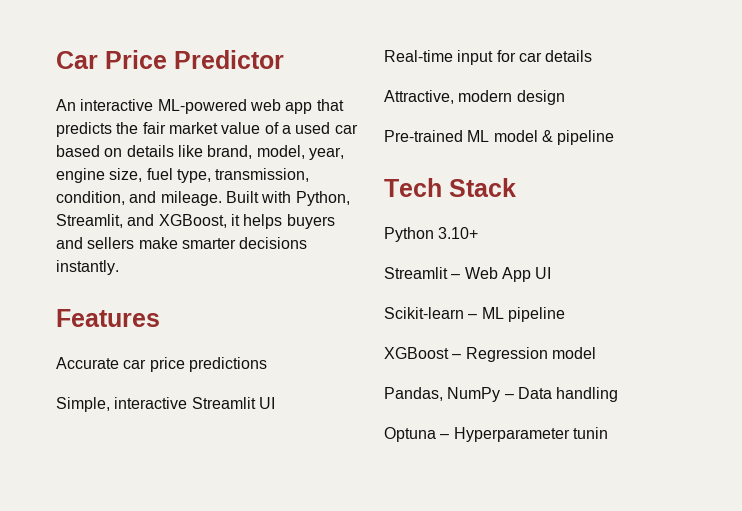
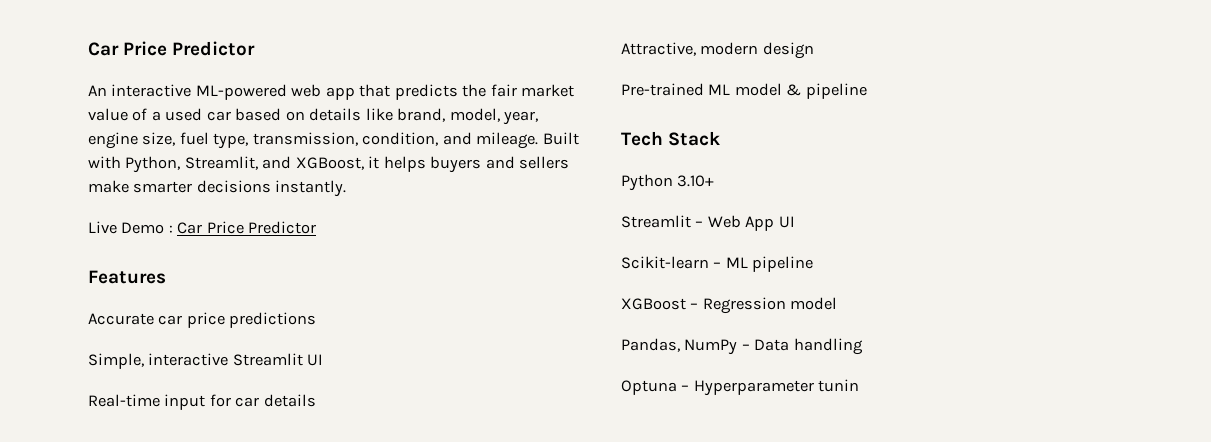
(119, 267) none -> [88,221,317,234] // Live Demo : Car Price Predictor

